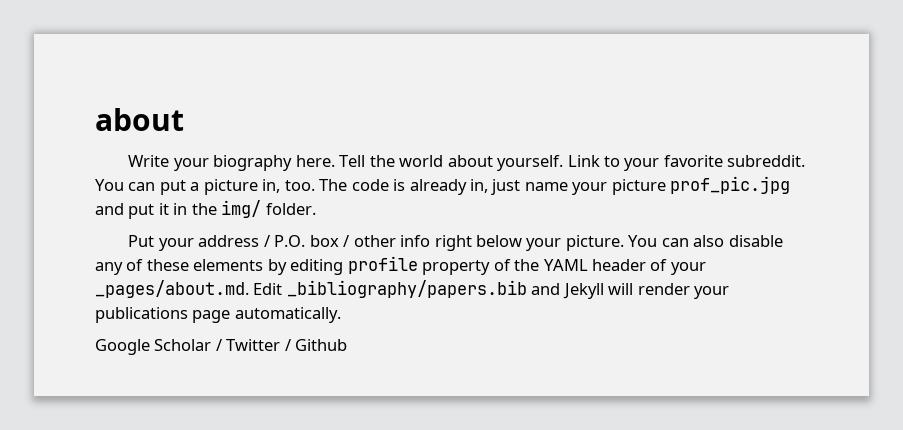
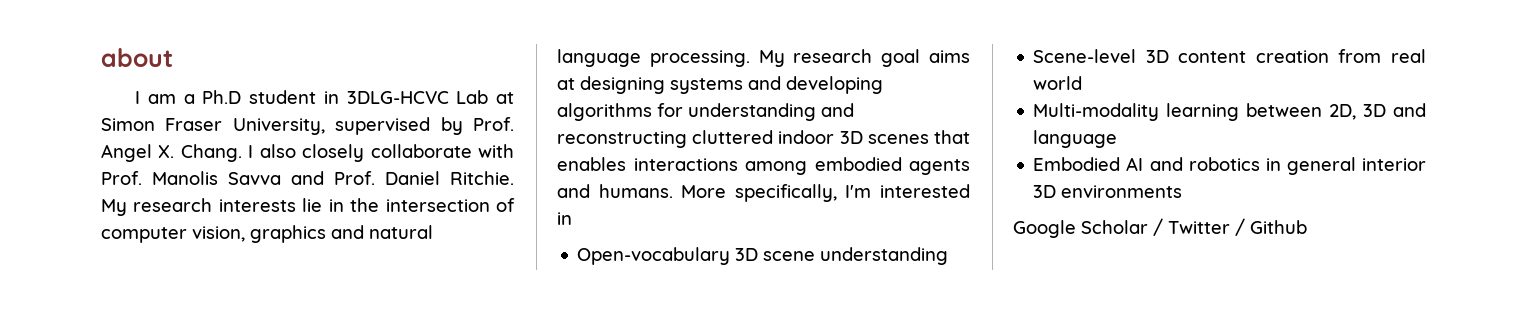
[128,155,806,171] [95,176,791,195] [95,200,316,219] [128,235,783,251] [95,256,706,275] [95,280,730,299] [95,307,341,323] Write your biography here. Tell the world about yourself. Link to your favorite subreddit. You can put a picture in, too. The code is already in, just name your picture prof_pic.jpg and put it in the img/ folder. // Put your address / P.O. box / other info right below your picture. You can also disable any of these elements by editing profile property of the YAML header of your _pages/about.md. Edit _bibliography/papers.bib and Jekyll will render your publications page automatically. -> [135,90,514,104] [101,117,514,135] [101,144,514,162] [101,171,514,185] [101,198,515,216] [101,225,433,243] [557,49,970,67] [557,76,883,94] [557,103,854,121] [557,130,970,148] [557,157,970,175] [557,184,970,202] [557,212,572,225] [577,247,949,265] [1033,49,1426,63] [1033,76,1083,90] [1033,103,1426,121] [1033,130,1118,148] [1033,157,1426,175] [1033,185,1183,198] I am a Ph.D student in 3DLG-HCVC Lab at Simon Fraser University, supervised by Prof. Angel X. Chang. I also closely collaborate with Prof. Manolis Savva and Prof. Daniel Ritchie. My research interests lie in the intersection of computer vision, graphics and natural language processing. My research goal aims at designing systems and developing algorithms for understanding and reconstructing cluttered indoor 3D scenes that enables interactions among embodied agents and humans. More specifically, I'm interested in // Open-vocabulary 3D scene understanding // Scene-level 3D content creation from real world // Multi-modality learning between 2D, 3D and language // Embodied AI and robotics in general interior 3D environments

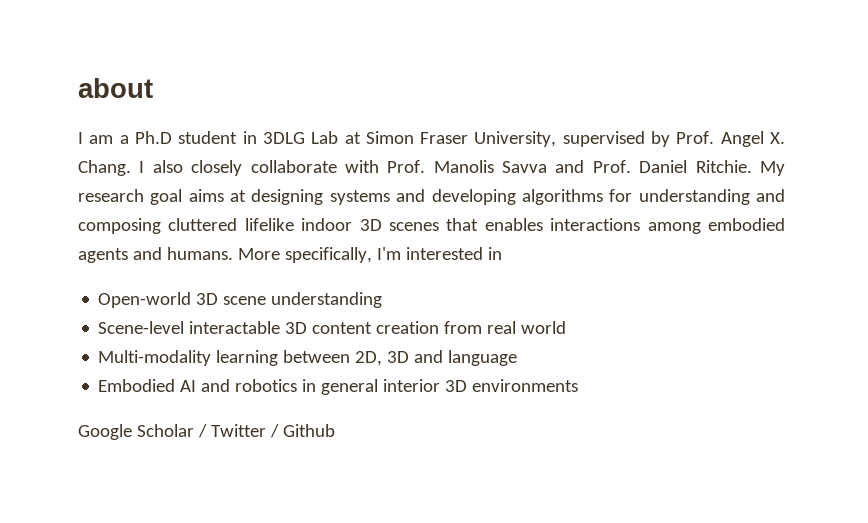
[346,91,449,104] 3DLG-HCVC -> [262,132,305,144] 3DLG
[218,198,515,212] [101,225,433,243] [557,49,873,67] interests lie in the intersection of computer vision, graphics and natural language processing. My research -> (144, 195) none
[557,130,774,148] reconstructing cluttered -> [78,218,294,234] composing cluttered lifelike
[577,247,731,265] Open-vocabulary -> [98,292,192,308] Open-world
(1137, 56) none -> [189,321,281,334] interactable

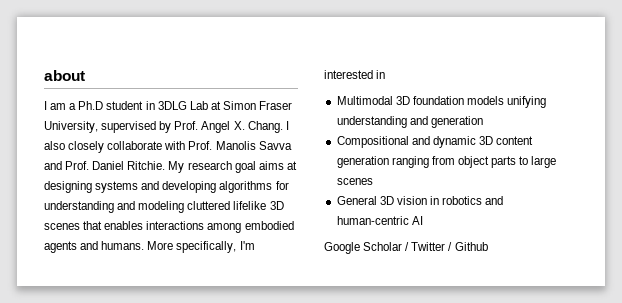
[78,218,161,234] composing -> [138,201,185,213] modeling
[301,218,353,231] indoor -> (267, 205) none
[98,292,383,308] [98,321,567,334] [98,350,518,366] [98,379,579,395] Open-world 3D scene understanding // Scene-level interactable 3D content creation from real world // Multi-modality learning between 2D, 3D and language // Embodied AI and robotics in general interior 3D environments -> [336,96,547,108] [336,116,483,128] [336,136,534,148] [336,156,557,168] [336,178,373,185] [336,196,504,205] [336,216,423,225] Multimodal 3D foundation models unifying understanding and generation // Compositional and dynamic 3D content generation ranging from object parts to large scenes // General 3D vision in robotics and human-centric AI

